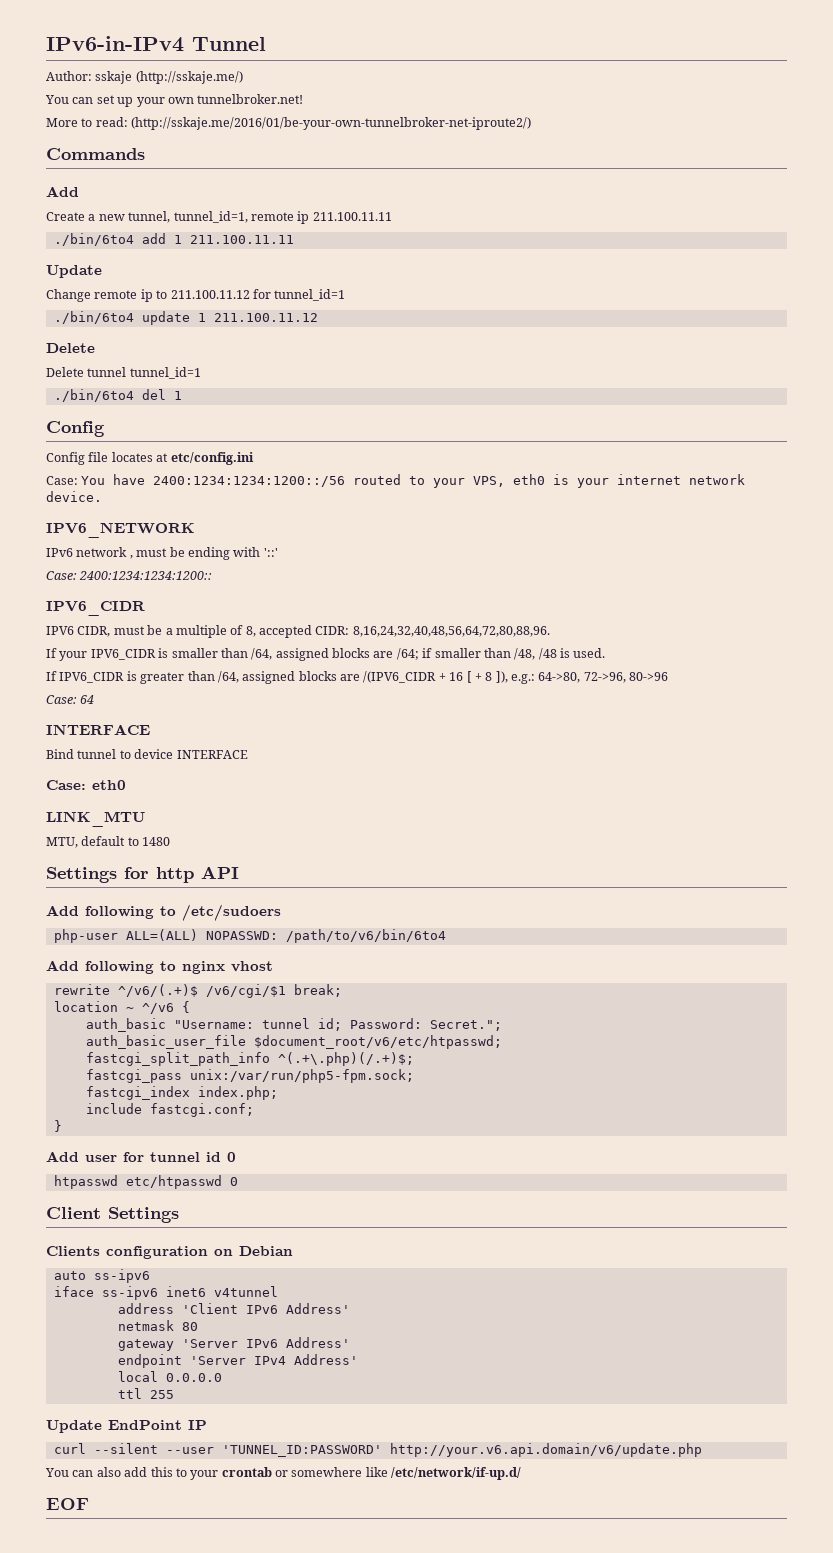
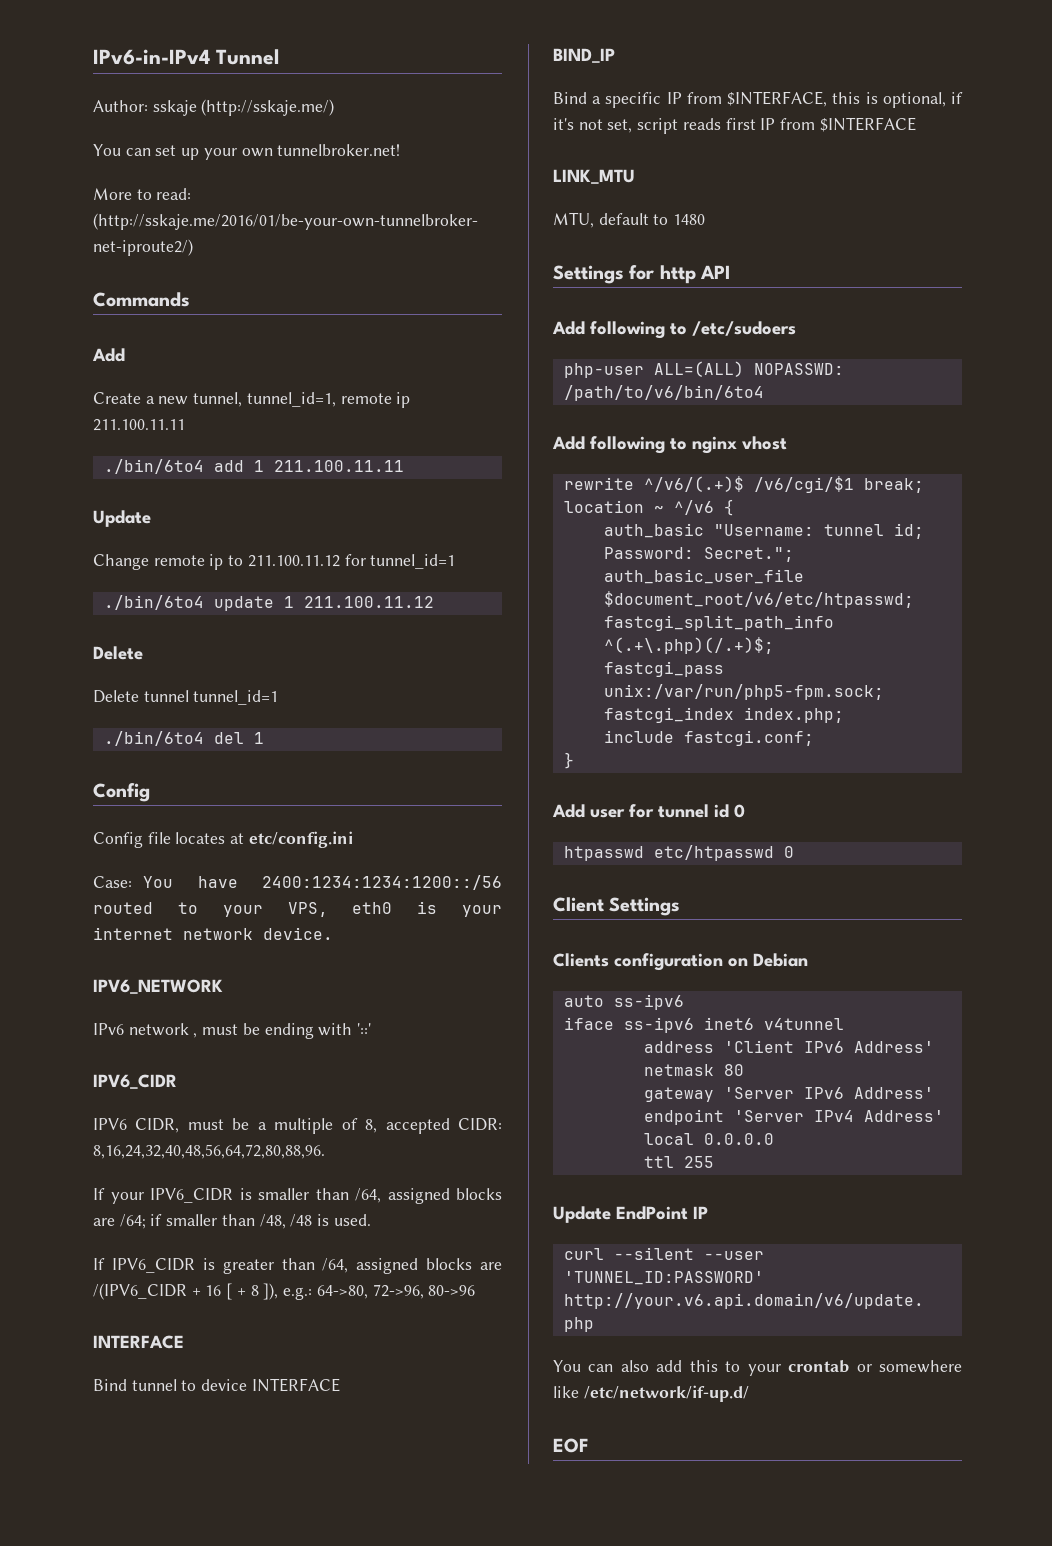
[46,571,213,580] // Case: 2400:1234:1234:1200:: -> (372, 1029) none
[46,695,95,704] // Case: 64 -> (476, 1290) none
[46,780,126,790] Case: eth0 -> [553,48,615,63] [553,91,963,108] [553,117,916,134] BIND_IP // Bind a specific IP from $INTERFACE, this is optional, if it's not set, script reads first IP from $INTERFACE

